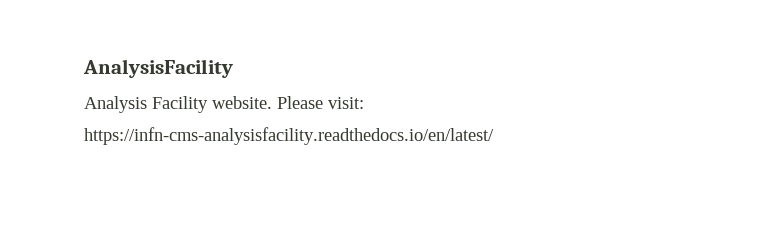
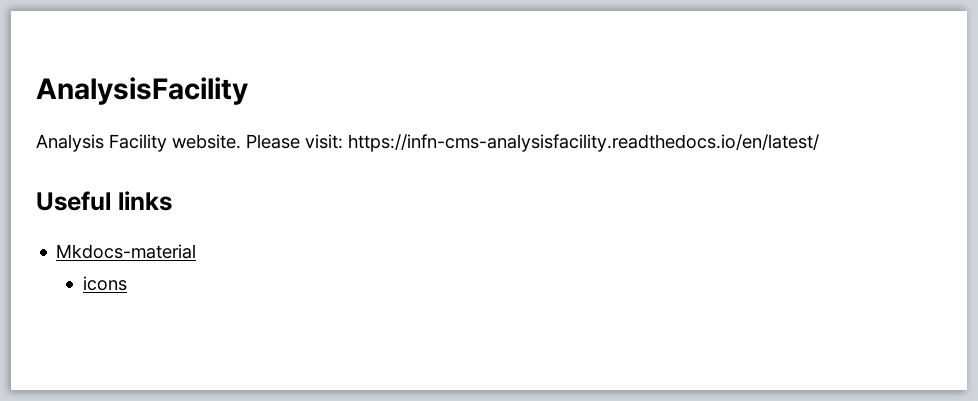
(494, 136) none -> [36,191,172,211] [56,244,197,259] [83,276,128,291] // Useful links // Mkdocs-material // icons

